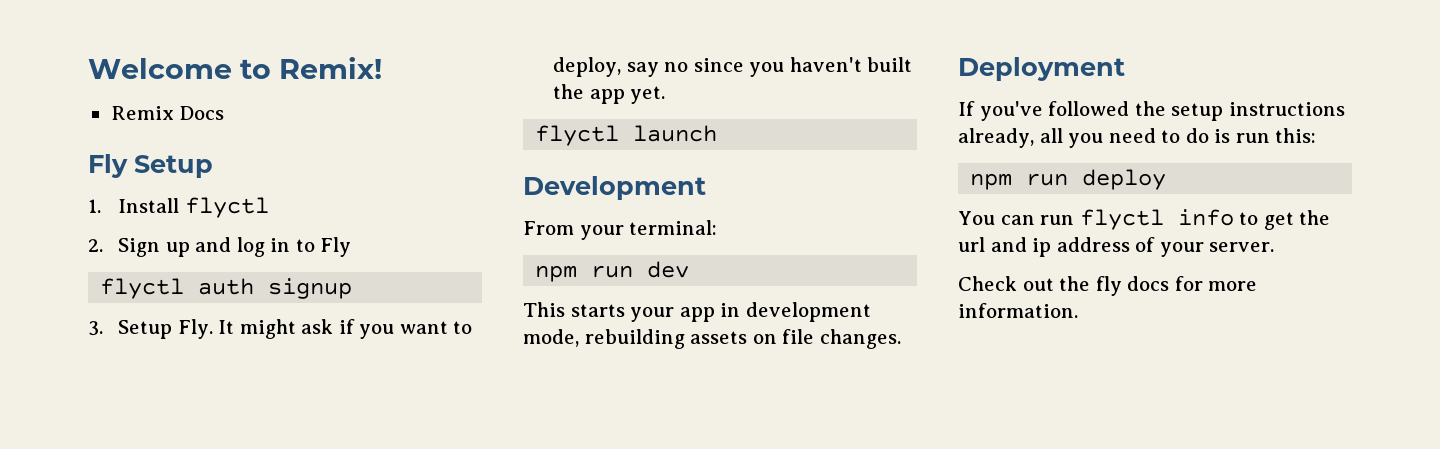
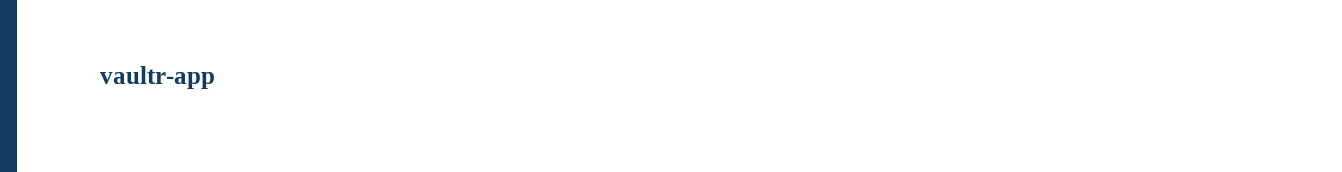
[88,57,382,79] [110,106,225,120] [88,154,213,178] [88,197,269,218] [88,237,352,257] [100,278,353,299] [88,319,473,339] [553,57,913,77] [553,84,666,104] [535,125,718,146] [523,176,706,200] [523,220,718,240] [535,261,690,282] [523,302,871,322] [523,329,901,349] [958,57,1125,81] [958,101,1345,121] [958,128,1317,148] [970,169,1167,190] [958,209,1331,230] [958,237,1275,257] [958,276,1258,296] [958,303,1078,318] Welcome to Remix! // Remix Docs // Fly Setup // 1. Install flyctl // 2. Sign up and log in to Fly // flyctl auth signup // 3. Setup Fly. It might ask if you want to deploy, say no since you haven't built the app yet. // flyctl launch // Development // From your terminal: // npm run dev // This starts your app in development mode, rebuilding assets on file changes. // Deployment // If you've followed the setup instructions already, all you need to do is run this: // npm run deploy // You can run flyctl info to get the url and ip address of your server. // Check out the fly docs for more information. -> [100,66,215,89] vaultr-app

